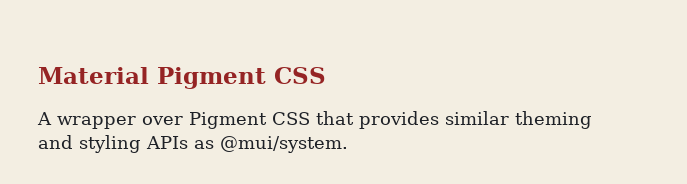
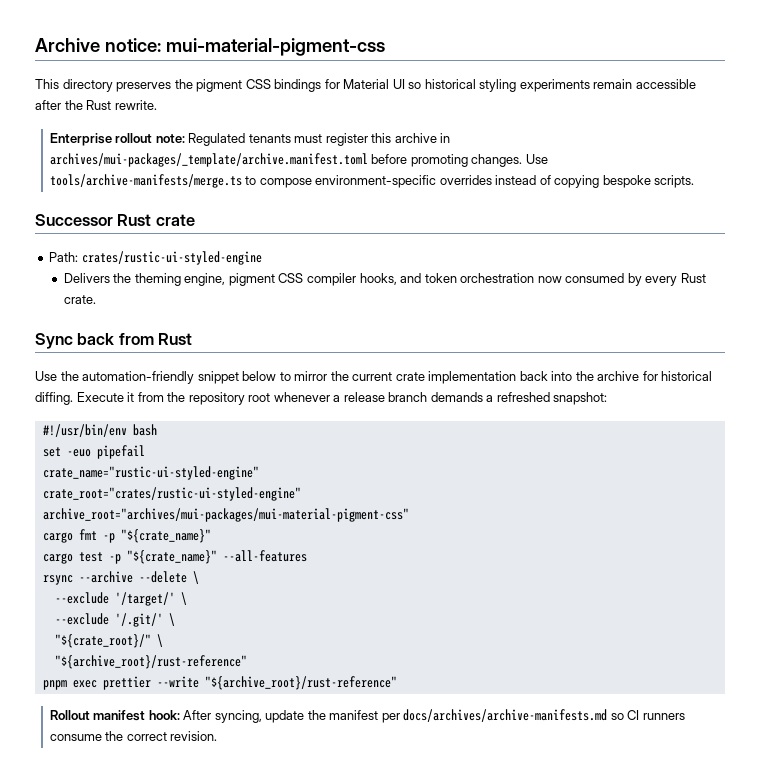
[38,67,326,89] [37,111,592,129] [38,135,348,153] Material Pigment CSS // A wrapper over Pigment CSS that provides similar theming and styling APIs as @mui/system. -> [35,38,385,56] [35,79,696,92] [35,100,157,110] [49,133,451,146] [49,153,548,167] [49,174,695,188] [35,214,195,226] [49,251,262,265] [63,273,706,286] [63,295,96,304] [35,333,193,349] [35,371,713,384] [35,392,608,405] [42,424,157,437] [42,445,145,459] [42,466,259,480] [42,487,301,501] [42,508,409,522] [42,529,211,543] [42,550,307,564] [42,571,199,585] [54,592,187,606] [54,613,175,627] [54,634,163,648] [54,655,247,669] [42,676,397,690] [49,709,685,723] [49,731,218,741] Archive notice: mui-material-pigment-css // This directory preserves the pigment CSS bindings for Material UI so historical styling experiments remain accessible after the Rust rewrite. // Enterprise rollout note: Regulated tenants must register this archive in archives/mui-packages/_template/archive.manifest.toml before promoting changes. Use tools/archive-manifests/merge.ts to compose environment-specific overrides instead of copying bespoke scripts. // Successor Rust crate // Path: crates/rustic-ui-styled-engine // Delivers the theming engine, pigment CSS compiler hooks, and token orchestration now consumed by every Rust crate. // Sync back from Rust // Use the automation-friendly snippet below to mirror the current crate implementation back into the archive for historical diffing. Execute it from the repository root whenever a release branch demands a refreshed snapshot: // #!/usr/bin/env bash // set -euo pipefail // crate_name="rustic-ui-styled-engine" // crate_root="crates/rustic-ui-styled-engine" // archive_root="archives/mui-packages/mui-material-pigment-css" // cargo fmt -p "${crate_name}" // cargo test -p "${crate_name}" --all-features // rsync --archive --delete \ // --exclude '/target/' \ // --exclude '/.git/' \ // "${crate_root}/" \ // "${archive_root}/rust-reference" // pnpm exec prettier --write "${archive_root}/rust-reference" // Rollout manifest hook: After syncing, update the manifest per docs/archives/archive-manifests.md so CI runners consume the correct revision.

